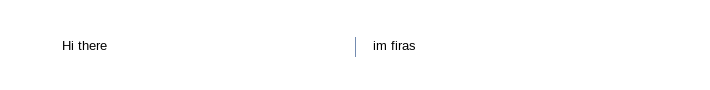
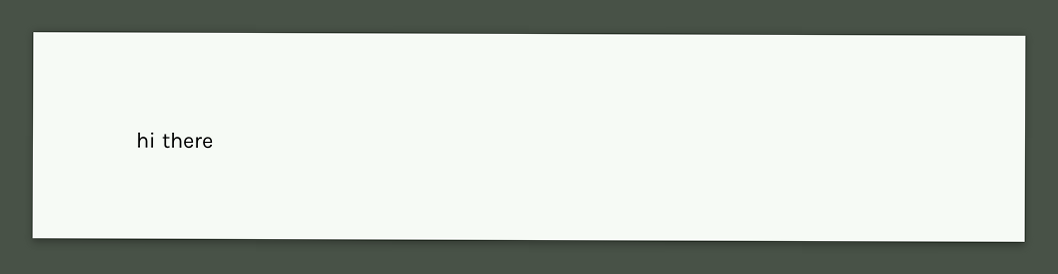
[62,41,74,50] Hi -> [135,131,157,148] hi
[373,41,416,50] // im firas -> (214, 140) none

